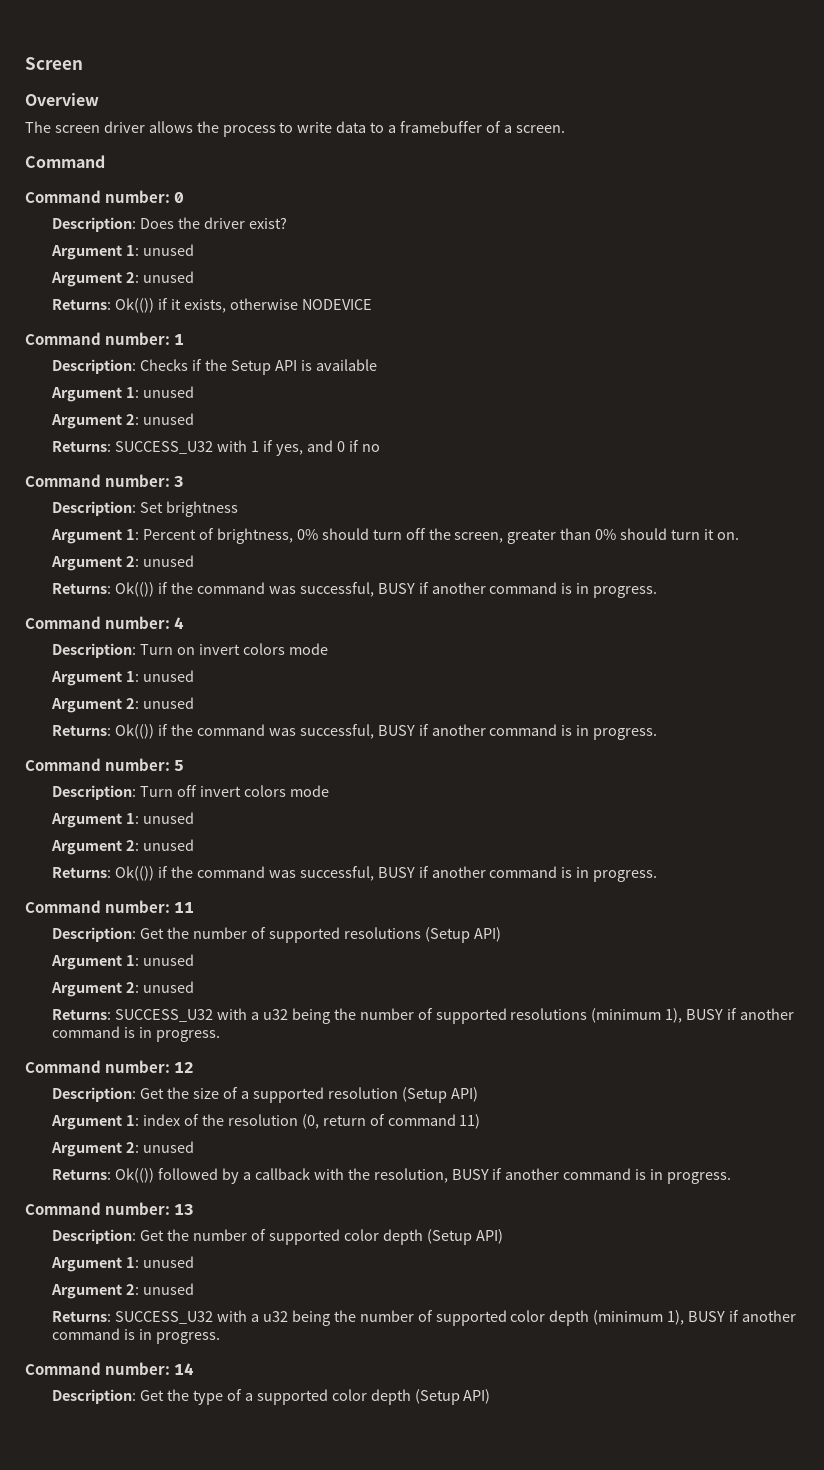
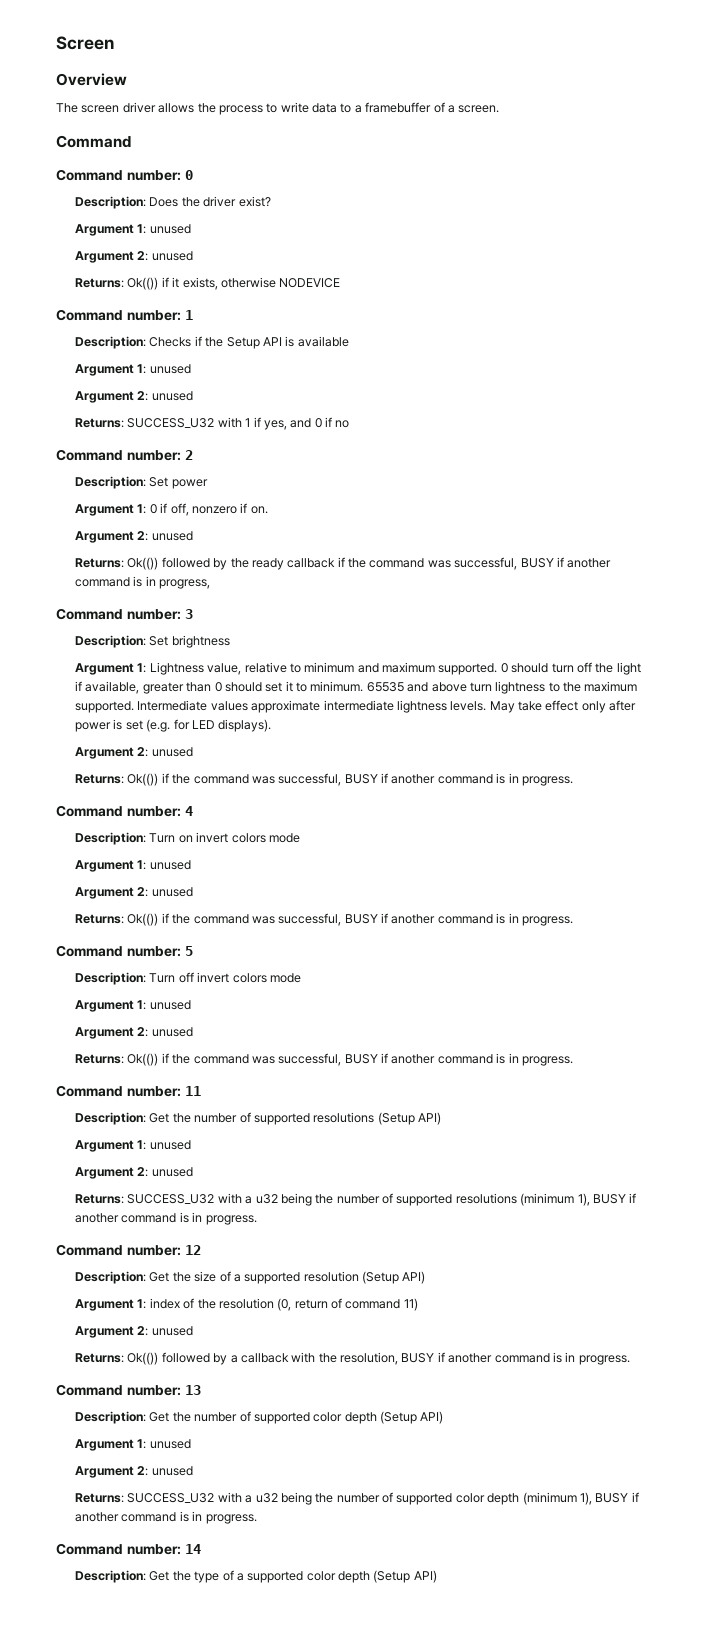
(380, 448) none -> [56,449,193,461] [75,476,208,489] [75,503,268,516] [75,531,193,543] [75,557,612,570] [75,576,211,589] // Command number: 2 // Description: Set power // Argument 1: 0 if off, nonzero if on. // Argument 2: unused // Returns: Ok(()) followed by the ready callback if the command was successful, BUSY if another command is in progress,
[143,528,739,544] Percent of brightness, 0% should turn off the screen, greater than 0% should turn it on. -> [149,662,641,675] [75,681,638,694] [75,700,637,713] [75,719,272,732] Lightness value, relative to minimum and maximum supported. 0 should turn off the light if available, greater than 0 should set it to minimum. 65535 and above turn lightness to the maximum supported. Intermediate values approximate intermediate lightness levels. May take effect only after power is set (e.g. for LED displays).

